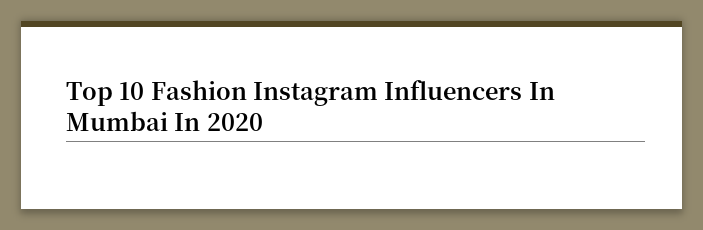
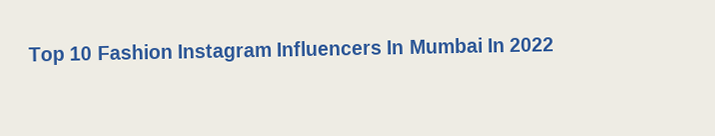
[206,113,263,131] 2020 -> [509,37,555,52] 2022

